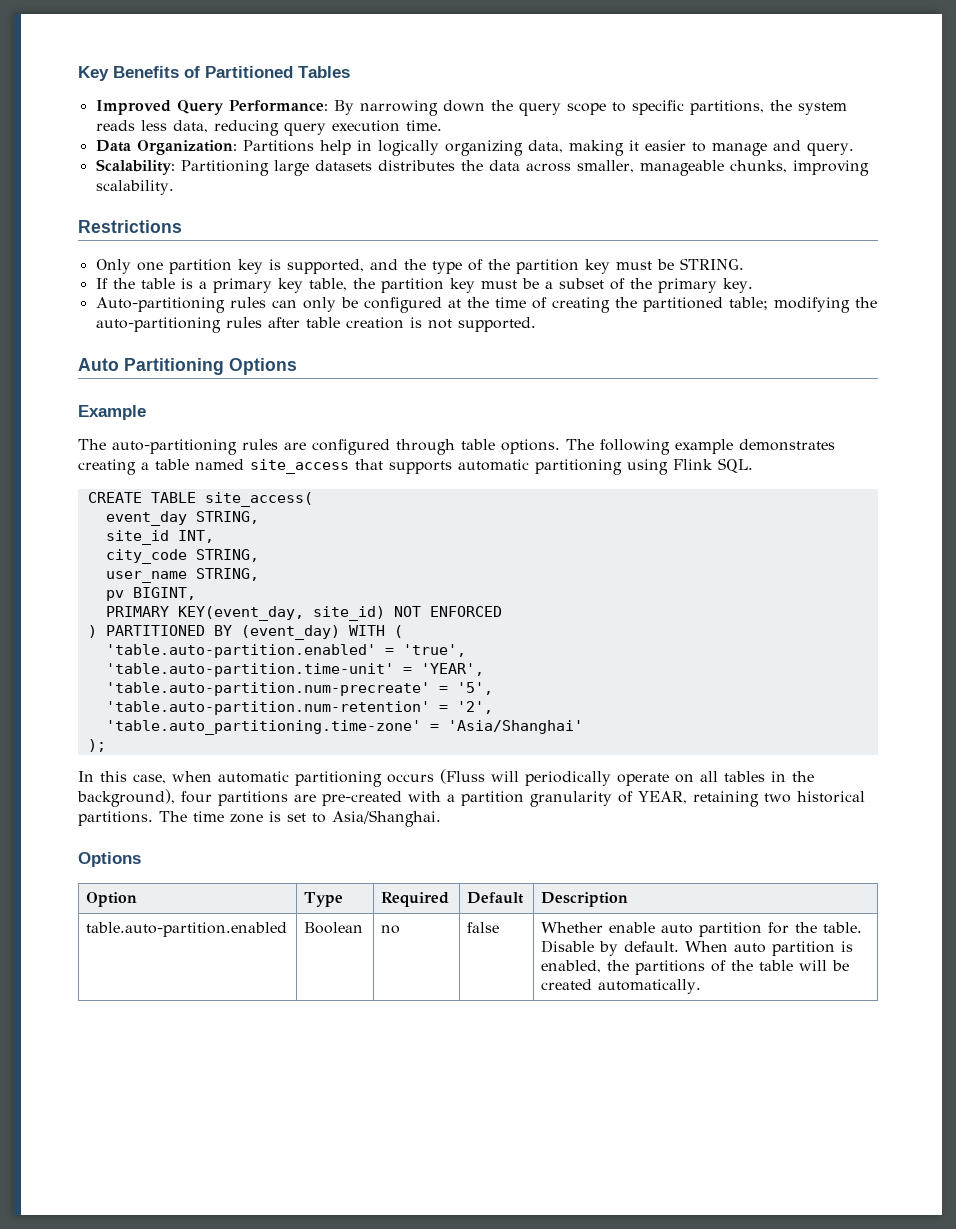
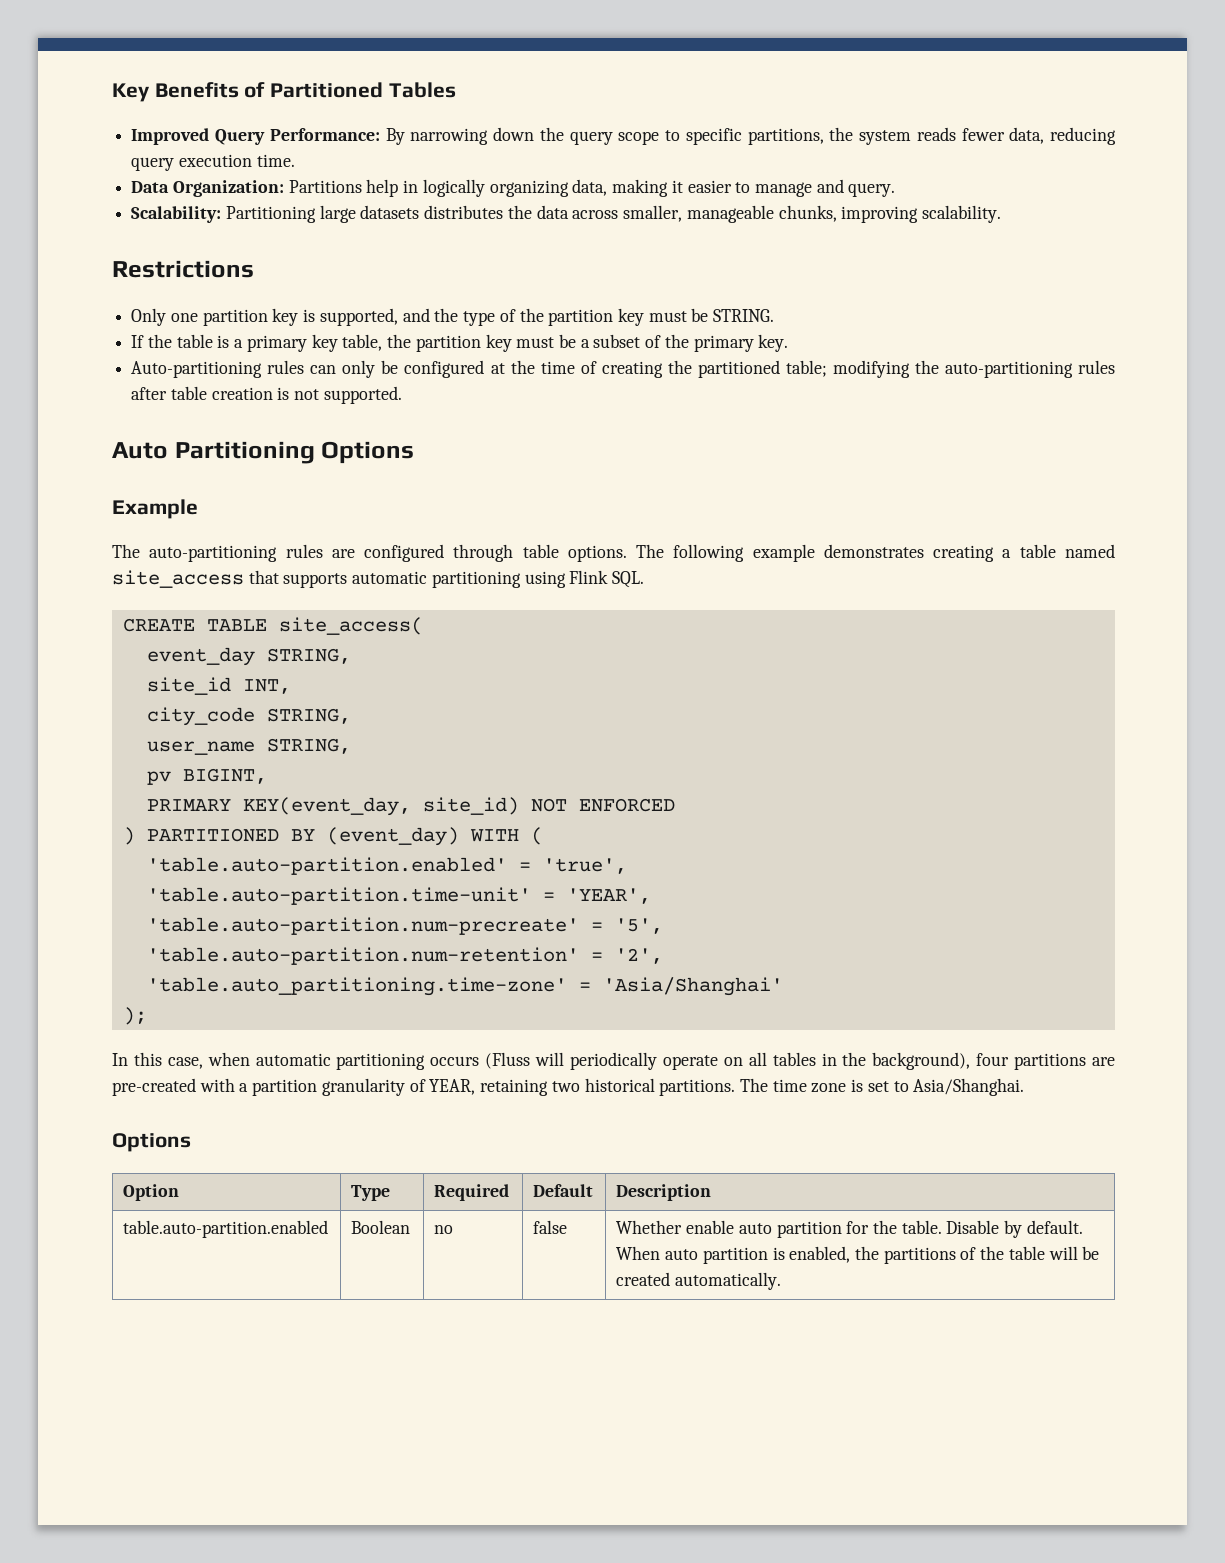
[140,120,167,131] less -> [961,128,1005,141] fewer

